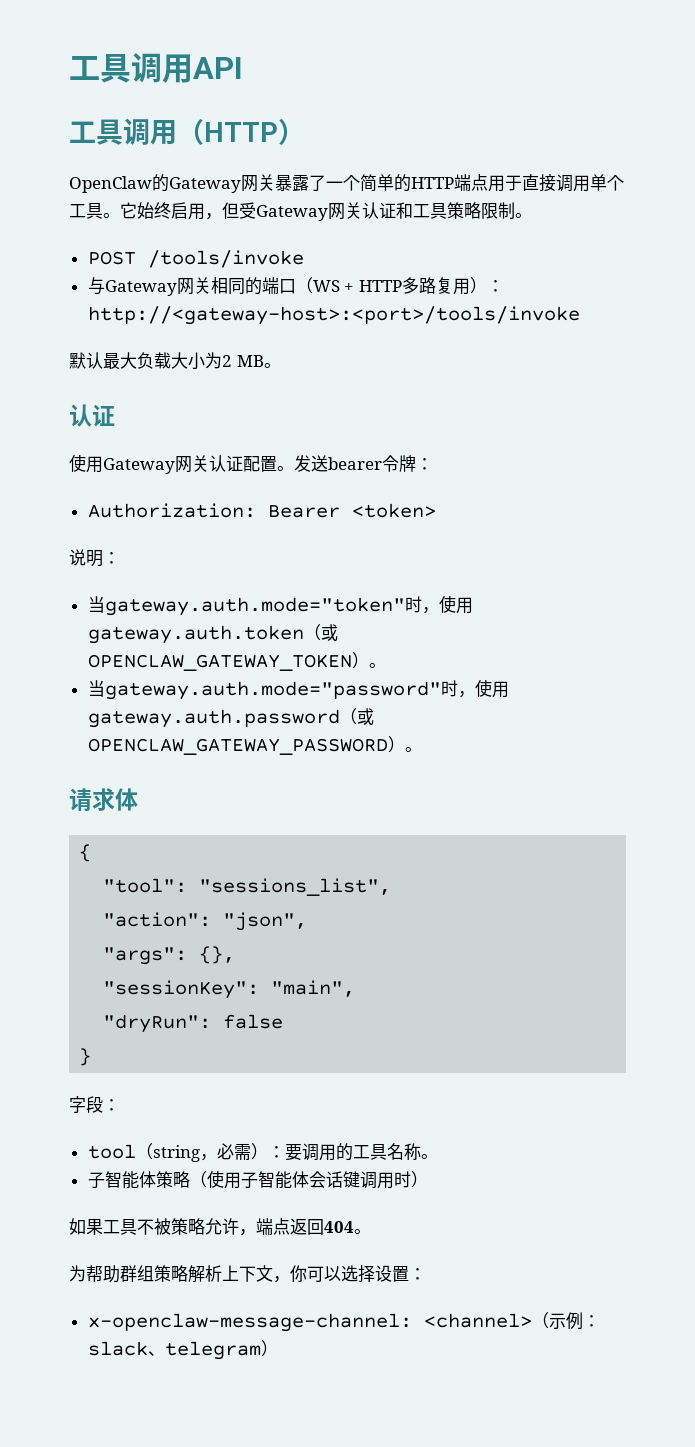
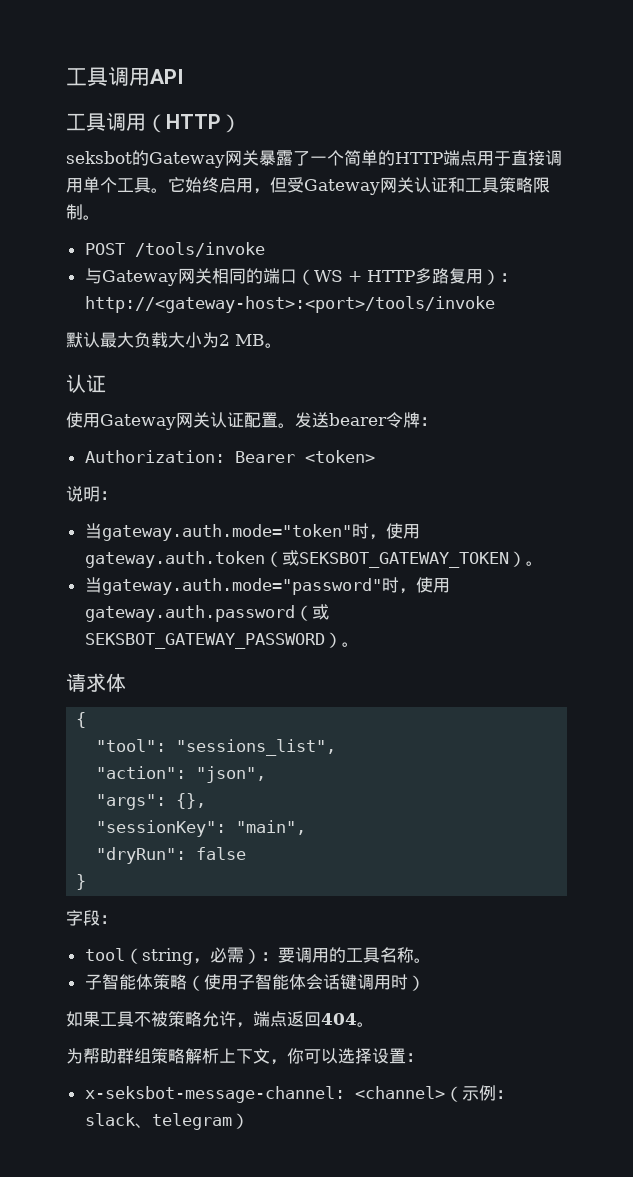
[69,176,152,193] OpenClaw -> [66,151,132,164] seksbot
[87,654,352,671] OPENCLAW_GATEWAY_TOKEN -> [298,552,509,568] SEKSBOT_GATEWAY_TOKEN
[87,738,388,755] OPENCLAW_GATEWAY_PASSWORD -> [84,633,325,649] SEKSBOT_GATEWAY_PASSWORD
[87,1313,412,1332] x-openclaw-message-channel: -> [84,1086,345,1103] x-seksbot-message-channel:

